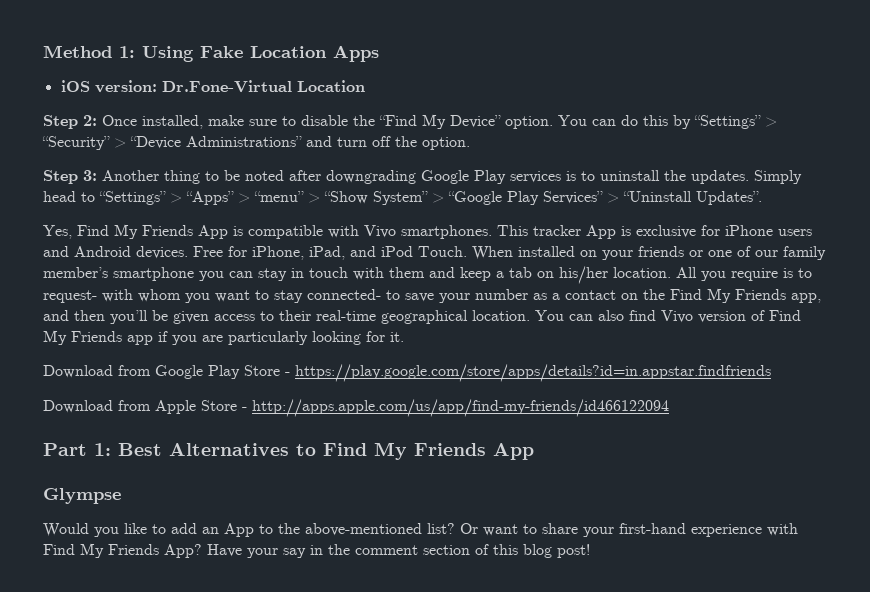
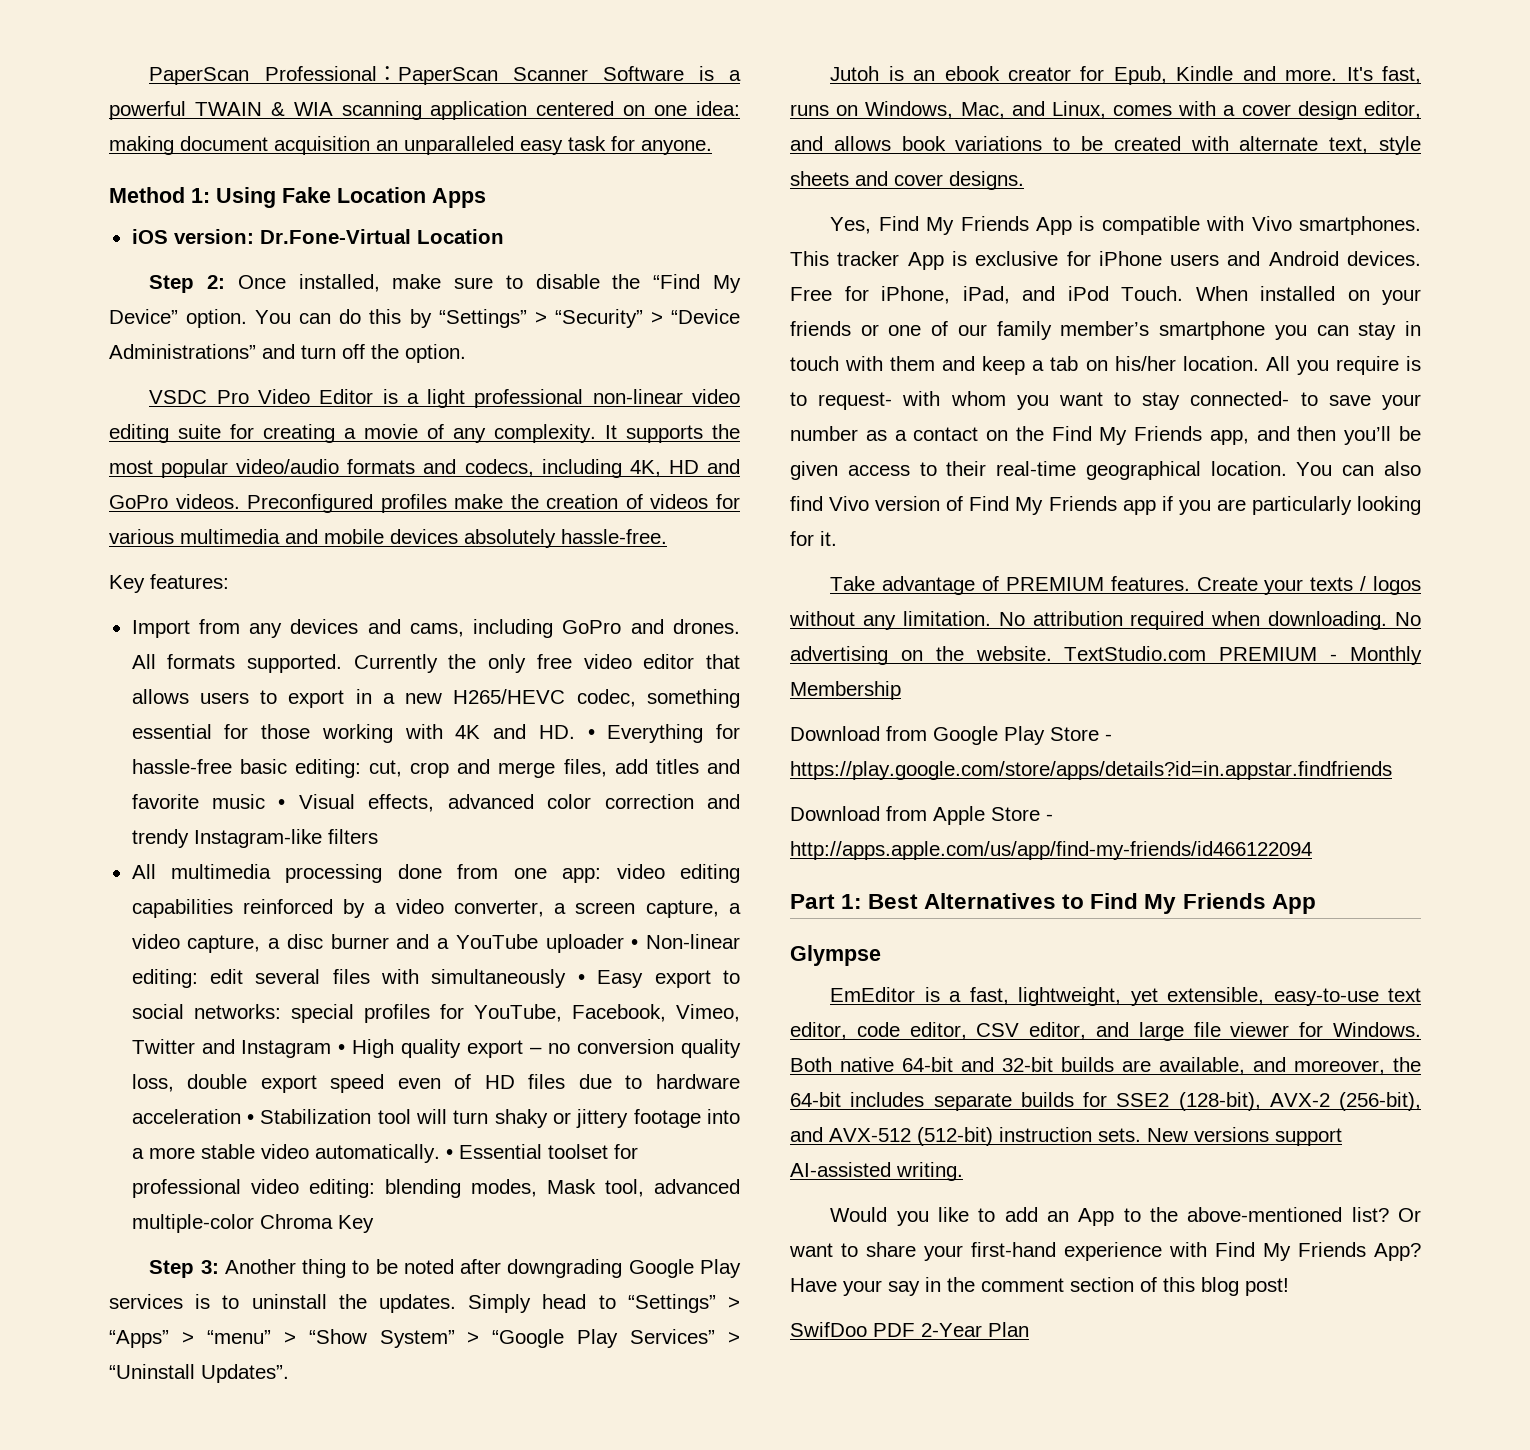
(43, 51) none -> [149,66,741,85] [109,101,741,120] [109,136,712,155] PaperScan Professional：PaperScan Scanner Software is a powerful TWAIN & WIA scanning application centered on one idea: making document acquisition an unparalleled easy task for anyone. //
(470, 143) none -> [149,389,740,408] [109,424,740,443] [109,459,740,478] [109,494,740,513] [109,529,667,548] [109,574,229,593] [131,619,741,638] [131,654,741,673] [131,689,741,708] [131,724,741,743] [131,759,740,778] [131,794,740,812] [131,829,378,848] [131,864,740,883] [131,899,742,918] [131,934,740,953] [131,969,740,988] [131,1004,740,1023] [131,1039,741,1058] [131,1074,741,1093] [131,1109,741,1128] [131,1144,638,1163] [131,1179,741,1198] [131,1214,374,1233] // VSDC Pro Video Editor is a light professional non-linear video editing suite for creating a movie of any complexity. It supports the most popular video/audio formats and codecs, including 4K, HD and GoPro videos. Preconfigured profiles make the creation of videos for various multimedia and mobile devices absolutely hassle-free. // Key features: // Import from any devices and cams, including GoPro and drones. All formats supported. Сurrently the only free video editor that allows users to export in a new H265/HEVC codec, something essential for those working with 4K and HD. • Everything for hassle-free basic editing: cut, crop and merge files, add titles and favorite music • Visual effects, advanced color correction and trendy Instagram-like filters // All multimedia processing done from one app: video editing capabilities reinforced by a video converter, a screen capture, a video capture, a disc burner and a YouTube uploader • Non-linear editing: edit several files with simultaneously • Easy export to social networks: special profiles for YouTube, Facebook, Vimeo, Twitter and Instagram • High quality export – no conversion quality loss, double export speed even of HD files due to hardware acceleration • Stabilization tool will turn shaky or jittery footage into a more stable video automatically. • Essential toolset for professional video editing: blending modes, Mask tool, advanced multiple-color Chroma Key
(762, 198) none -> [830,66,1421,85] [790,101,1421,120] [790,136,1421,155] [790,171,1024,190] // Jutoh is an ebook creator for Epub, Kindle and more. It's fast, runs on Windows, Mac, and Linux, comes with a cover design editor, and allows book variations to be created with alternate text, style sheets and cover designs.
(404, 337) none -> [830,576,1421,595] [789,611,1421,630] [790,646,1422,665] [790,681,901,700] // Take advantage of PREMIUM features. Create your texts / logos without any limitation. No attribution required when downloading. No advertising on the website. TextStudio.com PREMIUM - Monthly Membership
(121, 496) none -> [830,987,1421,1006] [790,1022,1421,1041] [790,1057,1421,1075] [790,1092,1421,1111] [790,1127,1342,1146] [790,1162,963,1181] // EmEditor is a fast, lightweight, yet extensible, easy-to-use text editor, code editor, CSV editor, and large file viewer for Windows. Both native 64-bit and 32-bit builds are available, and moreover, the 64-bit includes separate builds for SSE2 (128-bit), AVX-2 (256-bit), and AVX-512 (512-bit) instruction sets. New versions support AI-assisted writing.
(590, 551) none -> [790,1322,1029,1337] // SwifDoo PDF 2-Year Plan

